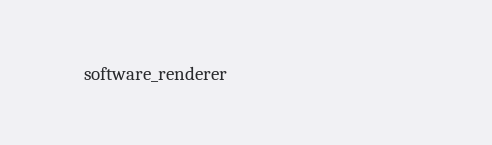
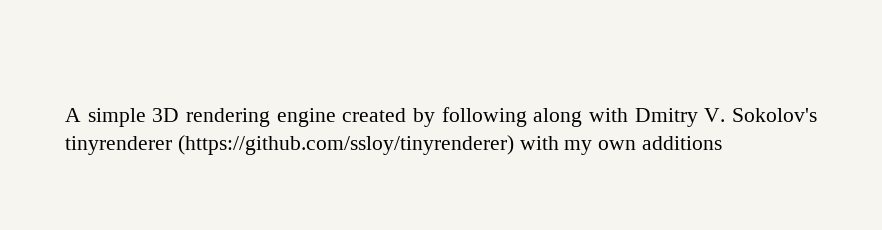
[84,66,227,82] software_renderer -> [65,107,817,127] [65,135,723,155] A simple 3D rendering engine created by following along with Dmitry V. Sokolov's tinyrenderer (https://github.com/ssloy/tinyrenderer) with my own additions

